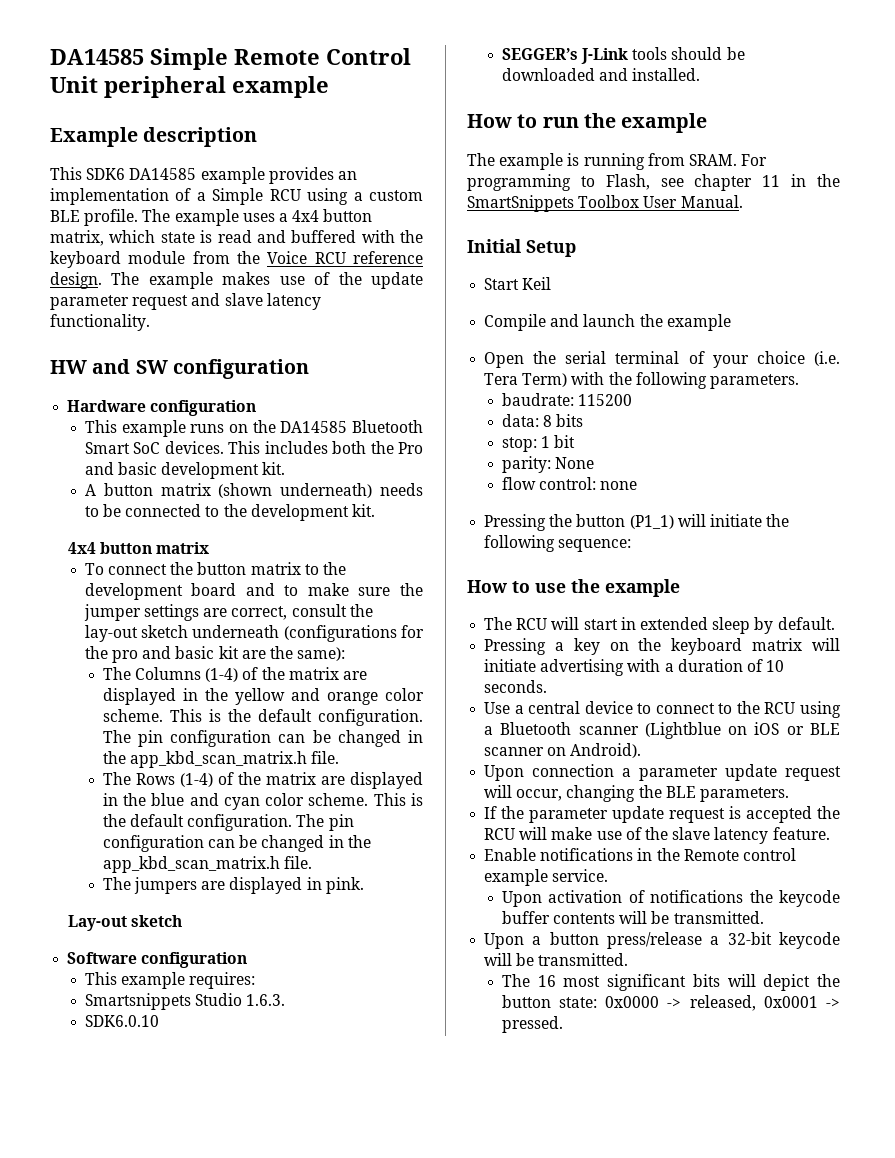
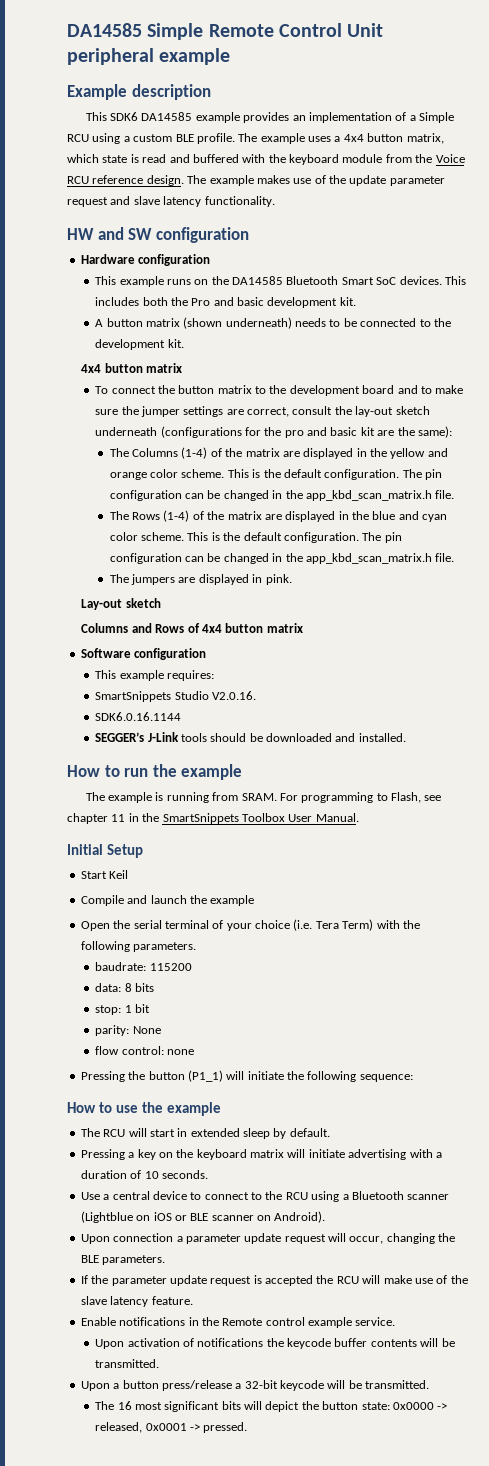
(183, 921) none -> [81,623,303,633] // Columns and Rows of 4x4 button matrix
[84,993,286,1010] [84,1015,159,1027] Smartsnippets Studio 1.6.3. // SDK6.0.10 -> [95,691,256,702] [95,712,182,721] SmartSnippets Studio V2.0.16. // SDK6.0.16.1144

